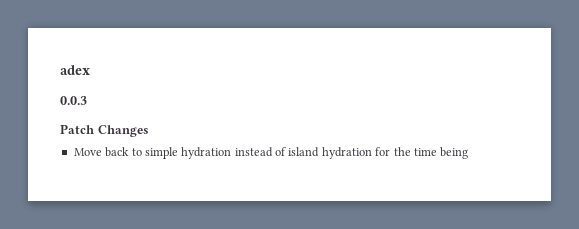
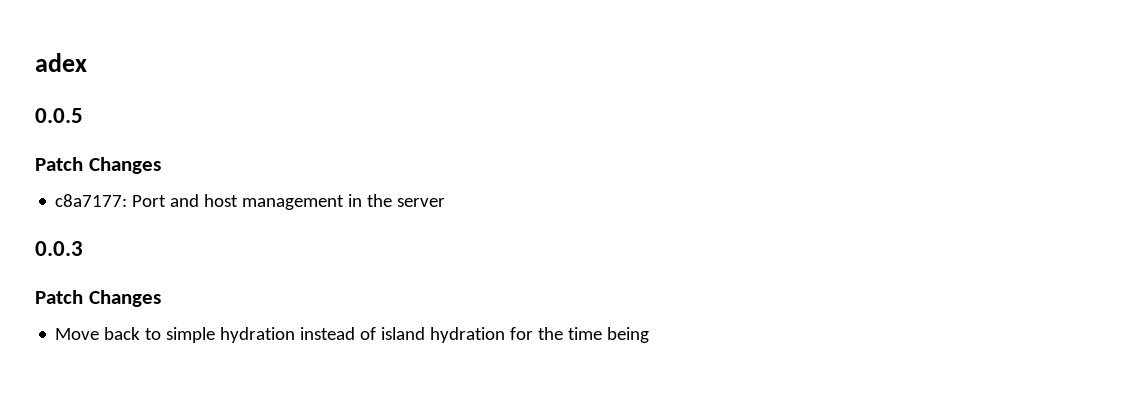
(90, 70) none -> [35,108,83,123] [35,157,161,174] [55,194,446,210] // 0.0.5 // Patch Changes // c8a7177: Port and host management in the server

